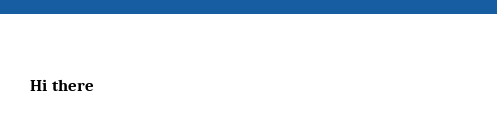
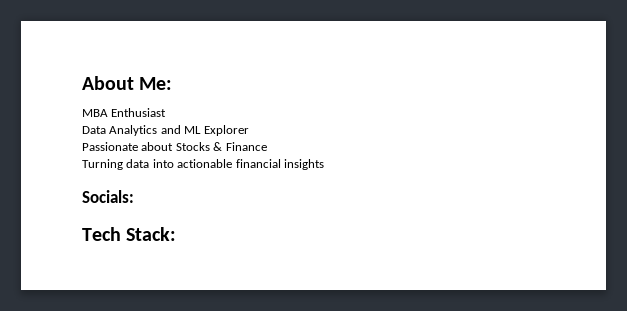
[30,79,94,91] Hi there -> [82,76,173,90] [82,108,167,117] [82,125,249,136] [82,142,267,151] [82,159,324,170] [82,190,134,203] [82,227,177,241] About Me: // MBA Enthusiast // Data Analytics and ML Explorer // Passionate about Stocks & Finance // Turning data into actionable financial insights // Socials: // Tech Stack:

